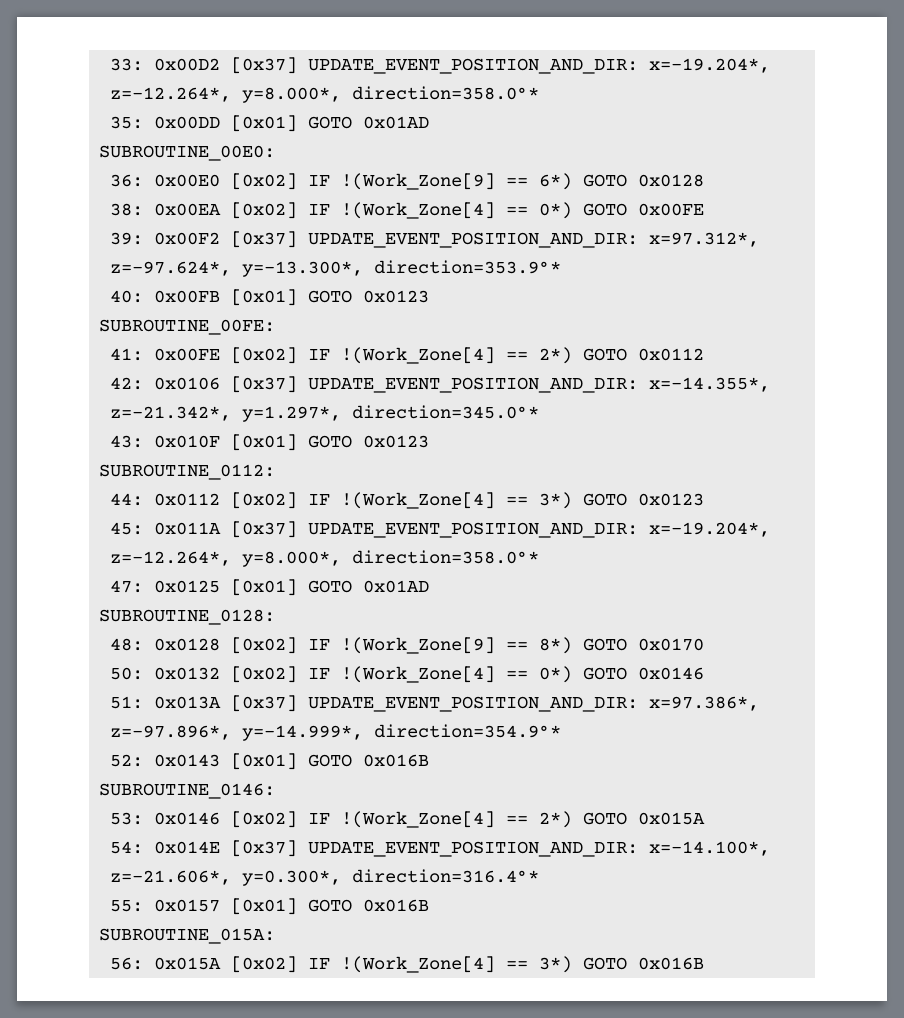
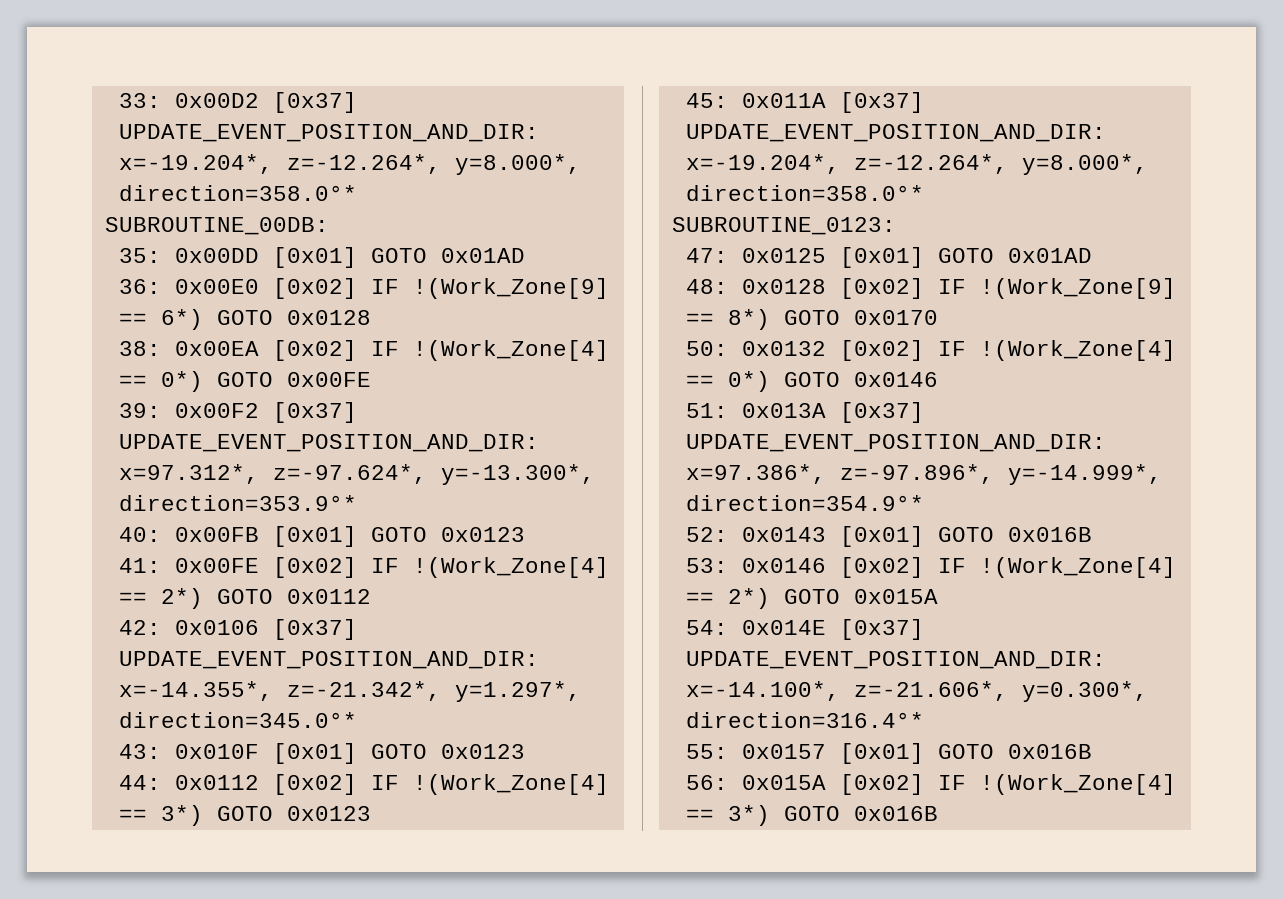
(540, 93) none -> [104,217,329,235] // SUBROUTINE_00DB:
[99,145,276,161] // SUBROUTINE_00E0: -> (525, 255) none
[99,319,276,335] // SUBROUTINE_00FE: -> (525, 534) none
[99,464,276,480] // SUBROUTINE_0112: -> (525, 751) none
(540, 557) none -> [671,217,896,235] // SUBROUTINE_0123:
[99,609,276,625] // SUBROUTINE_0128: -> (1092, 255) none
[99,783,276,799] // SUBROUTINE_0146: -> (1092, 534) none
[99,928,276,944] // SUBROUTINE_015A: -> (1092, 751) none

